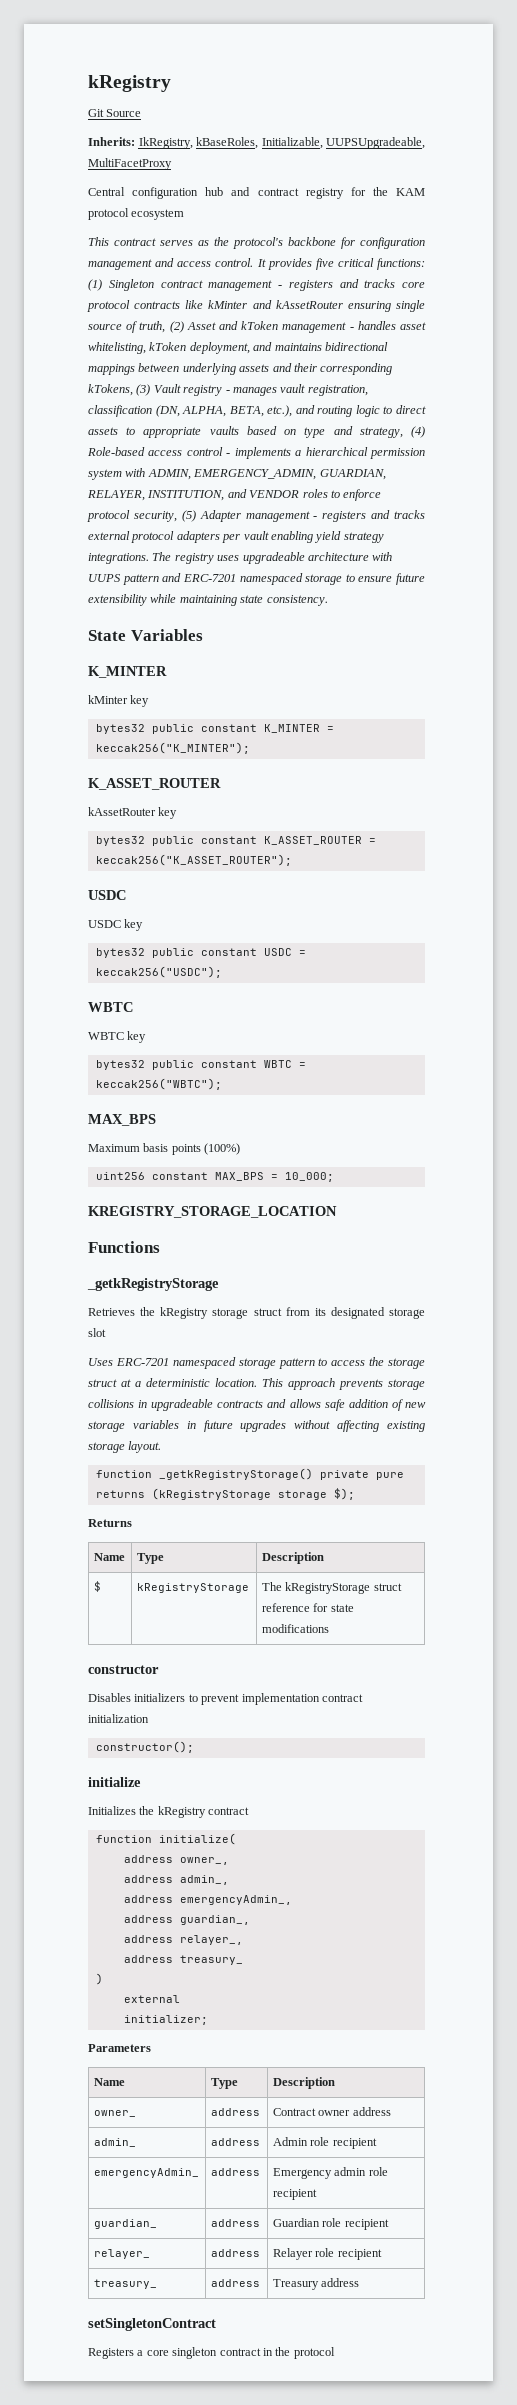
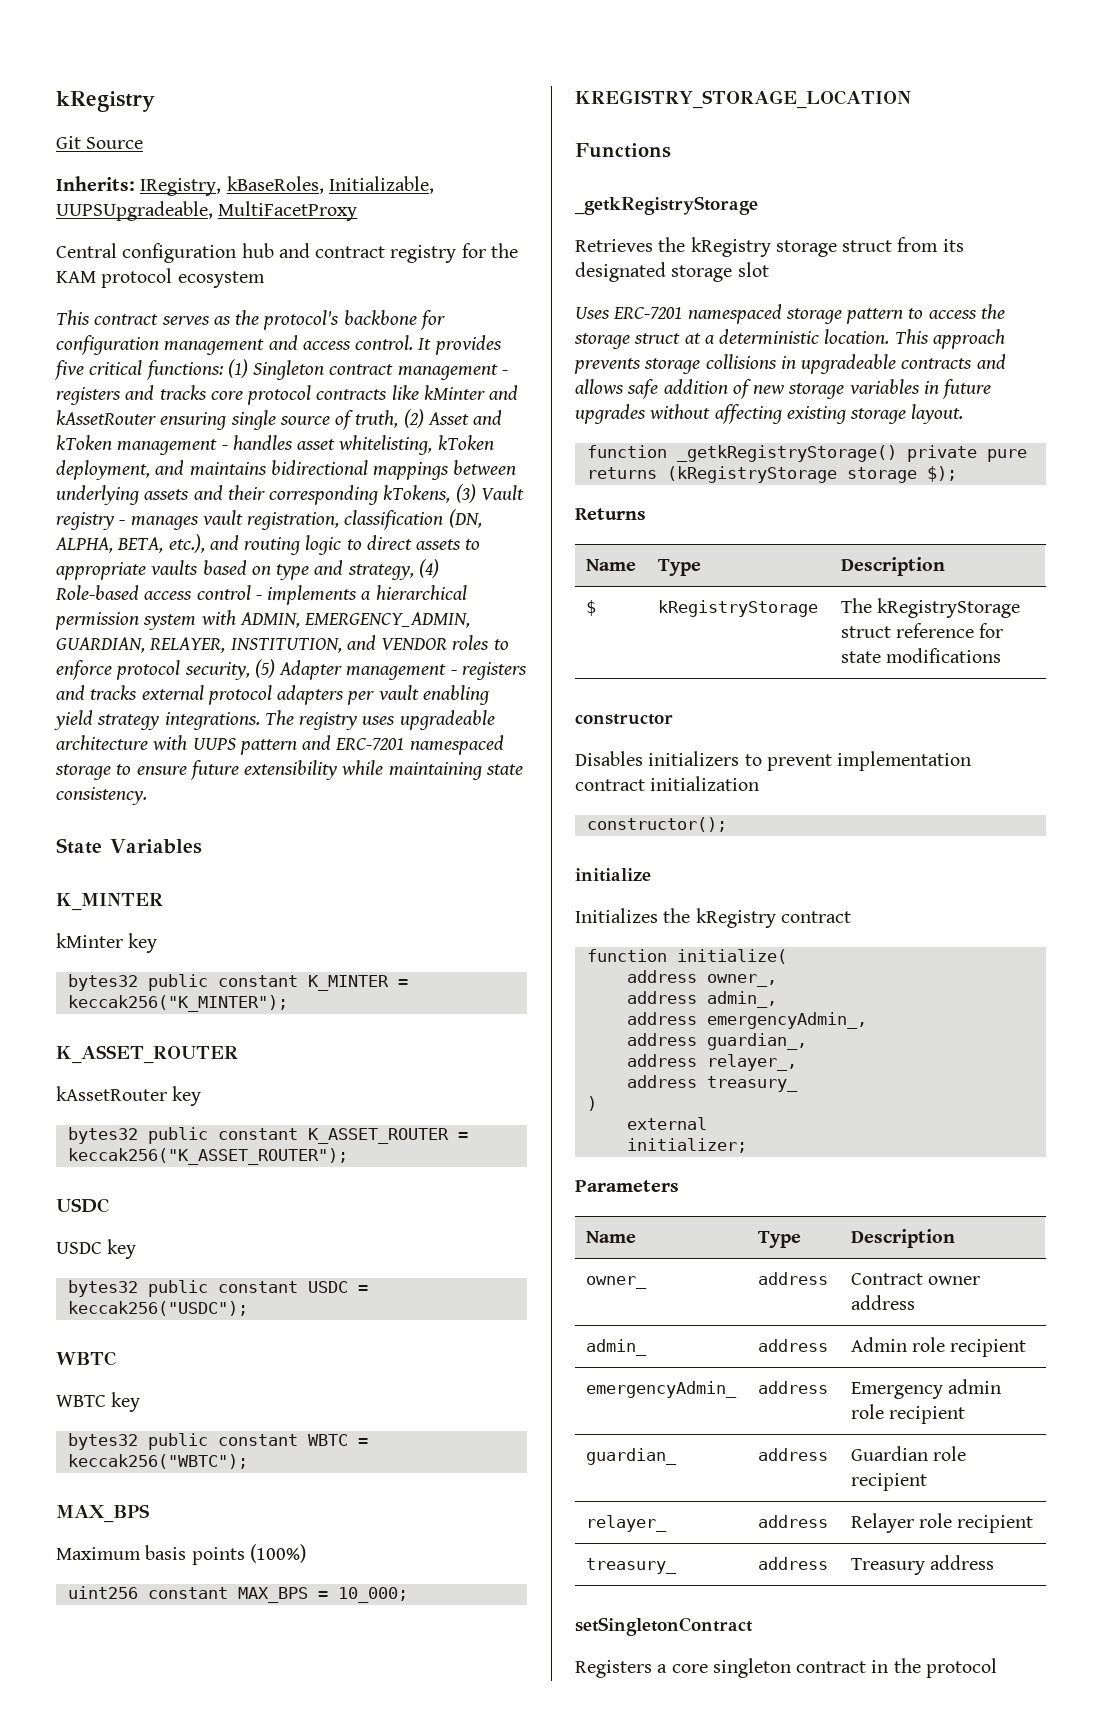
[138,137,193,149] IkRegistry, -> [140,178,222,196] IRegistry,

